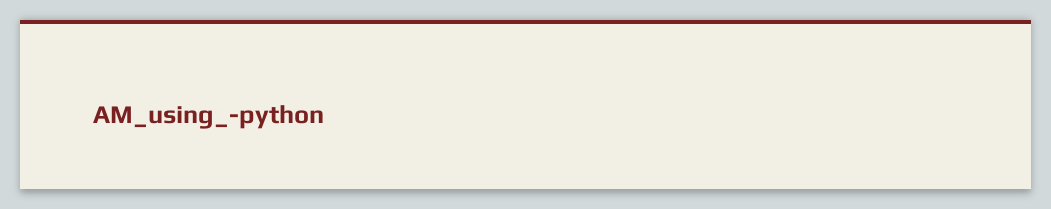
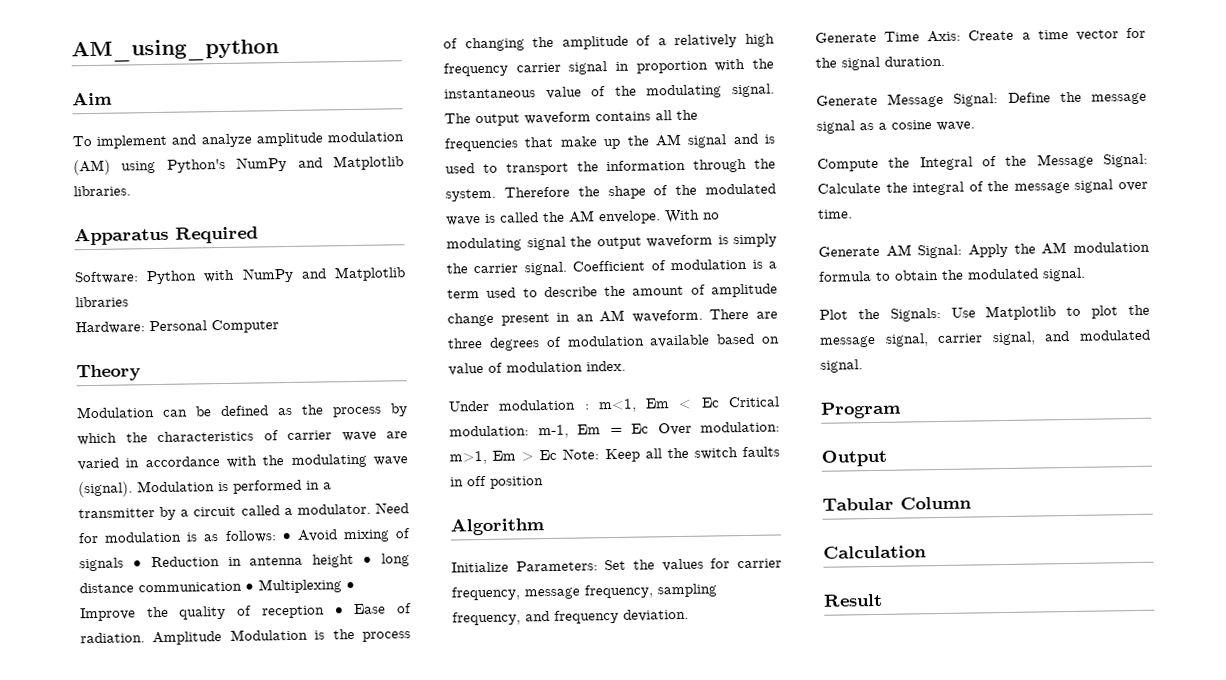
[93,105,324,129] AM_using_-python -> [71,38,279,63] [72,91,112,106] [72,131,404,149] [73,155,404,176] [73,185,131,197] [74,226,258,246] [74,266,406,285] [75,296,129,308] [75,319,279,335] [76,364,141,382] [76,403,408,419] [77,430,408,446] [77,453,409,471] [78,479,332,498] [78,502,409,520] [78,528,411,544] [79,553,410,572] [79,578,355,594] [80,603,413,622] [80,628,411,646] [443,33,775,52] [443,58,774,77] [444,83,775,100] [444,109,698,127] [444,133,776,152] [445,158,776,176] [445,183,776,202] [446,209,720,226] [446,233,777,252] [446,258,777,276] [447,283,778,299] [447,308,778,327] [447,333,780,351] [448,360,626,376] [448,396,780,413] [449,421,780,439] [449,446,780,465] [450,475,544,489] [450,517,544,536] [451,558,782,573] [451,583,717,601] [452,608,689,626] [815,27,1146,43] [815,55,945,71] [816,91,1147,108] [816,120,975,134] [817,153,1148,172] [817,179,1148,196] [818,209,853,219] [818,241,1150,259] [818,267,1086,282] [819,304,1150,322] [819,329,1151,348] [820,359,863,373] [820,401,901,419] [821,449,887,467] [822,496,972,511] [823,545,927,559] [823,593,883,607] AM_using_python // Aim // To implement and analyze amplitude modulation (AM) using Python's NumPy and Matplotlib libraries. // Apparatus Required // Software: Python with NumPy and Matplotlib libraries // Hardware: Personal Computer // Theory // Modulation can be defined as the process by which the characteristics of carrier wave are varied in accordance with the modulating wave (signal). Modulation is performed in a transmitter by a circuit called a modulator. Need for modulation is as follows: • Avoid mixing of signals • Reduction in antenna height • long distance communication • Multiplexing • Improve the quality of reception • Ease of radiation. Amplitude Modulation is the process of changing the amplitude of a relatively high frequency carrier signal in proportion with the instantaneous value of the modulating signal. The output waveform contains all the frequencies that make up the AM signal and is used to transport the information through the system. Therefore the shape of the modulated wave is called the AM envelope. With no modulating signal the output waveform is simply the carrier signal. Coefficient of modulation is a term used to describe the amount of amplitude change present in an AM waveform. There are three degrees of modulation available based on value of modulation index. // Under modulation : m<1, Em < Ec Critical modulation: m-1, Em = Ec Over modulation: m>1, Em > Ec Note: Keep all the switch faults in off position // Algorithm // Initialize Parameters: Set the values for carrier frequency, message frequency, sampling frequency, and frequency deviation. // Generate Time Axis: Create a time vector for the signal duration. // Generate Message Signal: Define the message signal as a cosine wave. // Compute the Integral of the Message Signal: Calculate the integral of the message signal over time. // Generate AM Signal: Apply the AM modulation formula to obtain the modulated signal. // Plot the Signals: Use Matplotlib to plot the message signal, carrier signal, and modulated signal. // Program // Output // Tabular Column // Calculation // Result

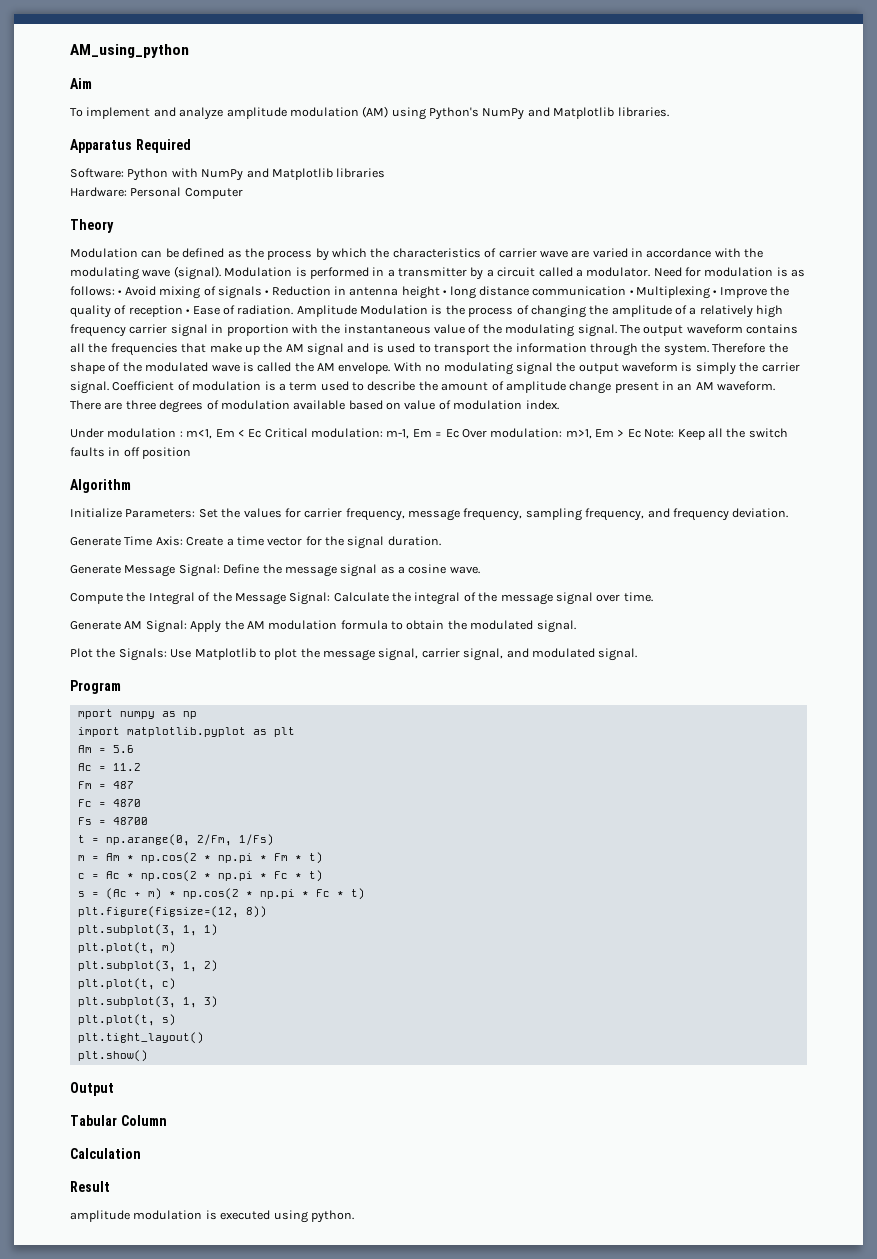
(901, 410) none -> [77,709,197,719] [77,727,295,737] [77,745,134,753] [77,763,141,771] [77,781,134,789] [77,799,141,807] [77,817,148,825] [77,834,274,846] [77,852,323,864] [77,870,323,882] [77,888,365,900] [77,906,267,918] [77,924,218,936] [77,942,176,954] [77,960,218,972] [77,978,176,990] [77,996,218,1008] [77,1014,176,1026] [77,1032,204,1044] [77,1050,148,1062] // mport numpy as np // import matplotlib.pyplot as plt // Am = 5.6 // Ac = 11.2 // Fm = 487 // Fc = 4870 // Fs = 48700 // t = np.arange(0, 2/Fm, 1/Fs) // m = Am * np.cos(2 * np.pi * Fm * t) // c = Ac * np.cos(2 * np.pi * Fc * t) // s = (Ac + m) * np.cos(2 * np.pi * Fc * t) // plt.figure(figsize=(12, 8)) // plt.subplot(3, 1, 1) // plt.plot(t, m) // plt.subplot(3, 1, 2) // plt.plot(t, c) // plt.subplot(3, 1, 3) // plt.plot(t, s) // plt.tight_layout() // plt.show()
(883, 600) none -> [70,1210,354,1223] // amplitude modulation is executed using python.

